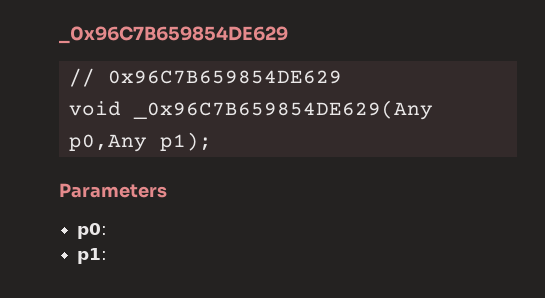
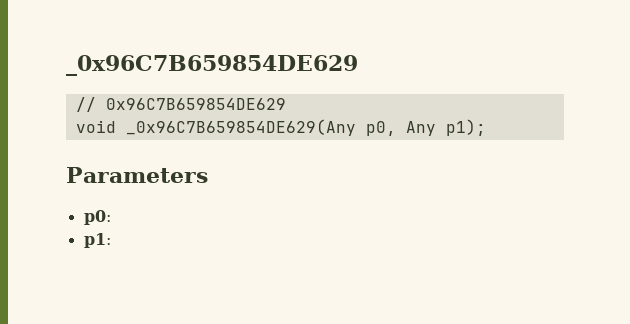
[68,134,147,152] p0,Any -> [365,121,436,136] p0, Any

